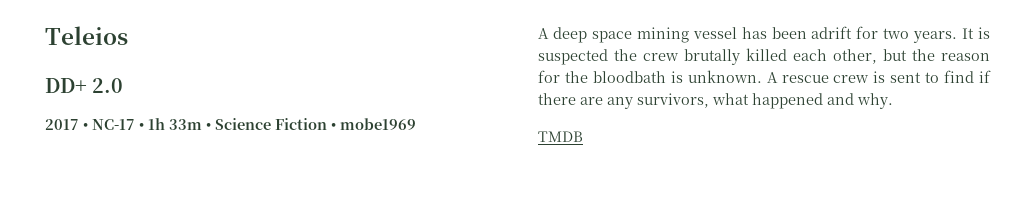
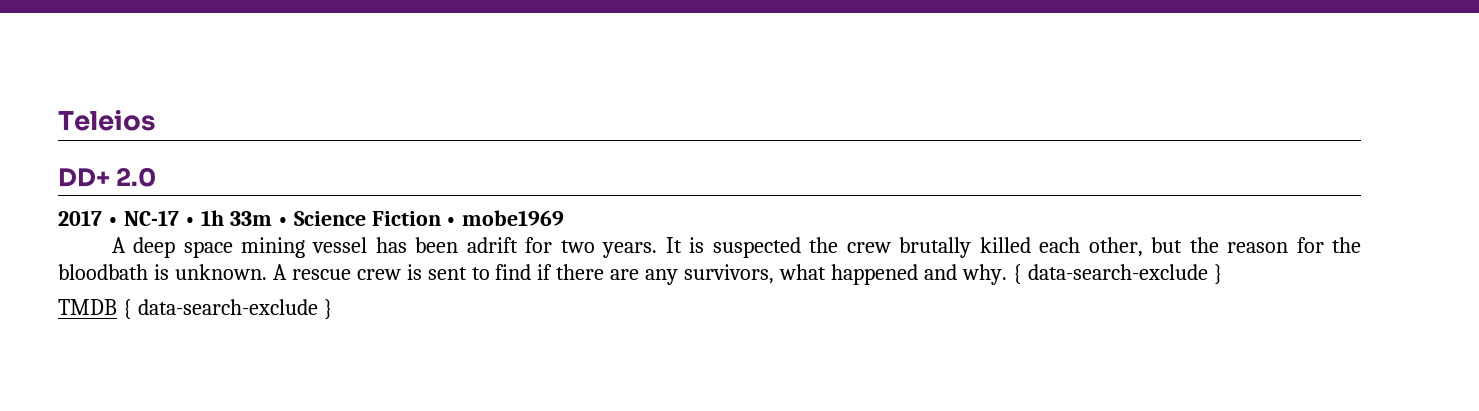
[538,131,583,142] // TMDB -> [1012,264,1223,285] [58,299,333,320] { data-search-exclude } // TMDB { data-search-exclude }

